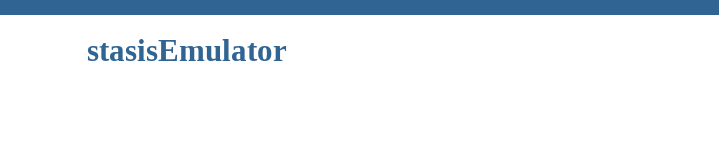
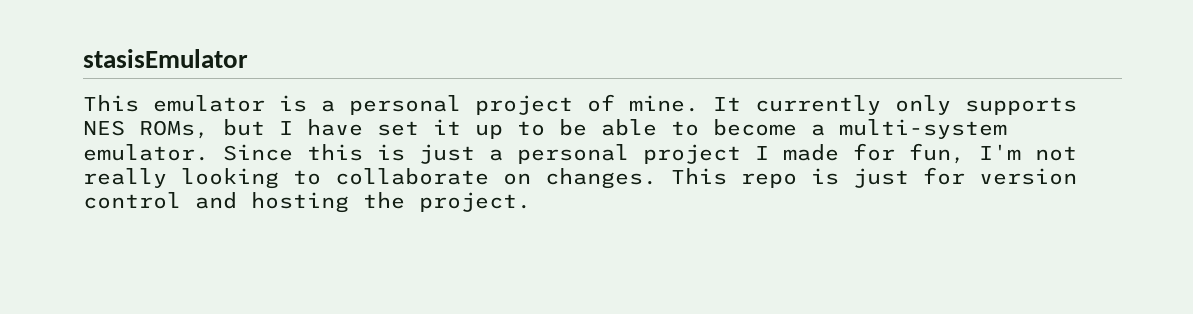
(287, 50) none -> [83,94,1077,115] [83,119,1007,139] [83,143,1077,164] [83,167,1077,189] [83,192,531,213] // This emulator is a personal project of mine. It currently only supports NES ROMs, but I have set it up to be able to become a multi-system emulator. Since this is just a personal project I made for fun, I'm not really looking to collaborate on changes. This repo is just for version control and hosting the project.

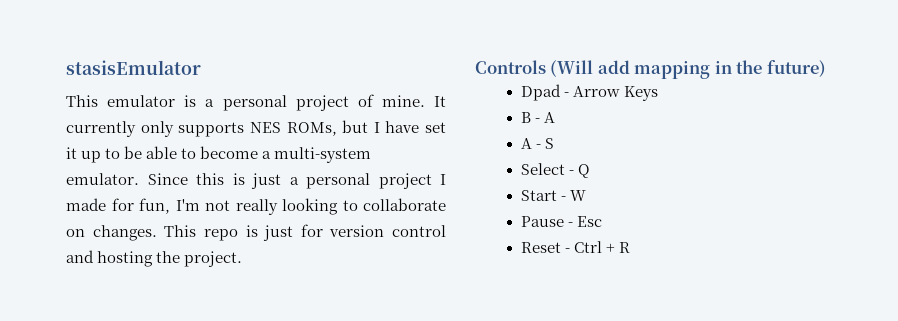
(531, 202) none -> [475,60,826,79] [520,84,658,101] [520,112,555,123] [520,138,554,149] [520,163,590,178] [520,190,586,201] [520,216,602,227] [520,241,630,253] // Controls (Will add mapping in the future) // Dpad - Arrow Keys // B - A // A - S // Select - Q // Start - W // Pause - Esc // Reset - Ctrl + R

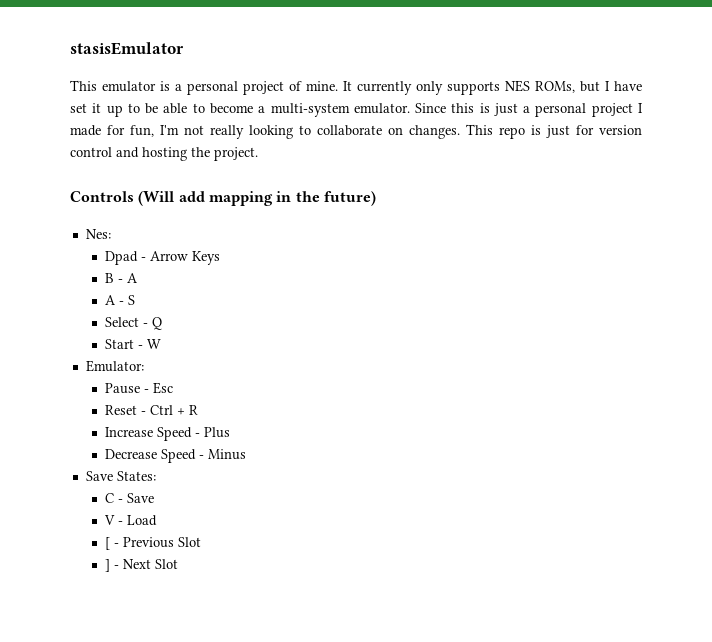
(826, 68) none -> [85,229,111,239] // Nes:
(586, 195) none -> [85,360,144,372] // Emulator:
(630, 247) none -> [105,427,231,441] [105,449,247,463] [85,471,156,481] [105,493,155,503] [104,515,158,526] [105,537,202,550] [105,559,179,572] // Increase Speed - Plus // Decrease Speed - Minus // Save States: // C - Save // V - Load // [ - Previous Slot // ] - Next Slot

